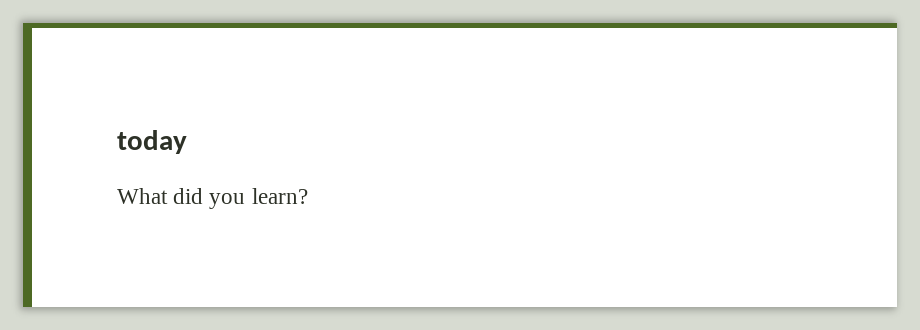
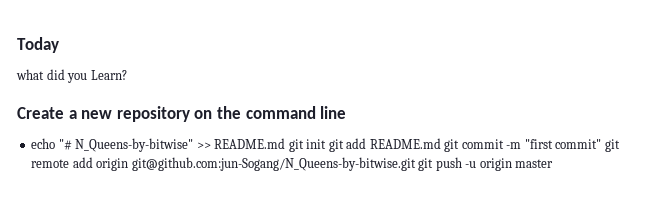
[117,130,187,154] [117,188,308,209] today // What did you learn? -> [17,37,59,53] [16,69,127,83] [17,106,347,122] [31,138,620,152] [31,157,554,171] Today // what did you Learn? // Create a new repository on the command line // echo "# N_Queens-by-bitwise" >> README.md git init git add README.md git commit -m "first commit" git remote add origin git@github.com:jun-Sogang/N_Queens-by-bitwise.git git push -u origin master

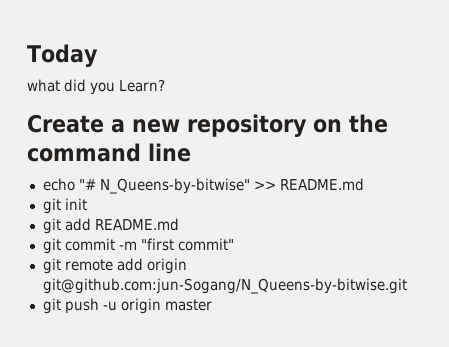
(286, 143) none -> (364, 184) //
(327, 144) none -> (87, 204) //
(441, 143) none -> (179, 224) //
(602, 144) none -> (234, 244) //
(416, 164) none -> (407, 286) //

